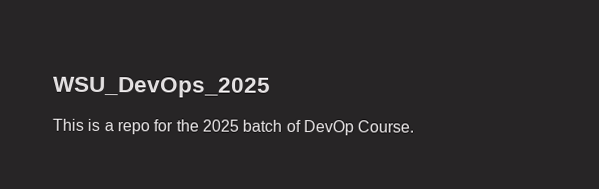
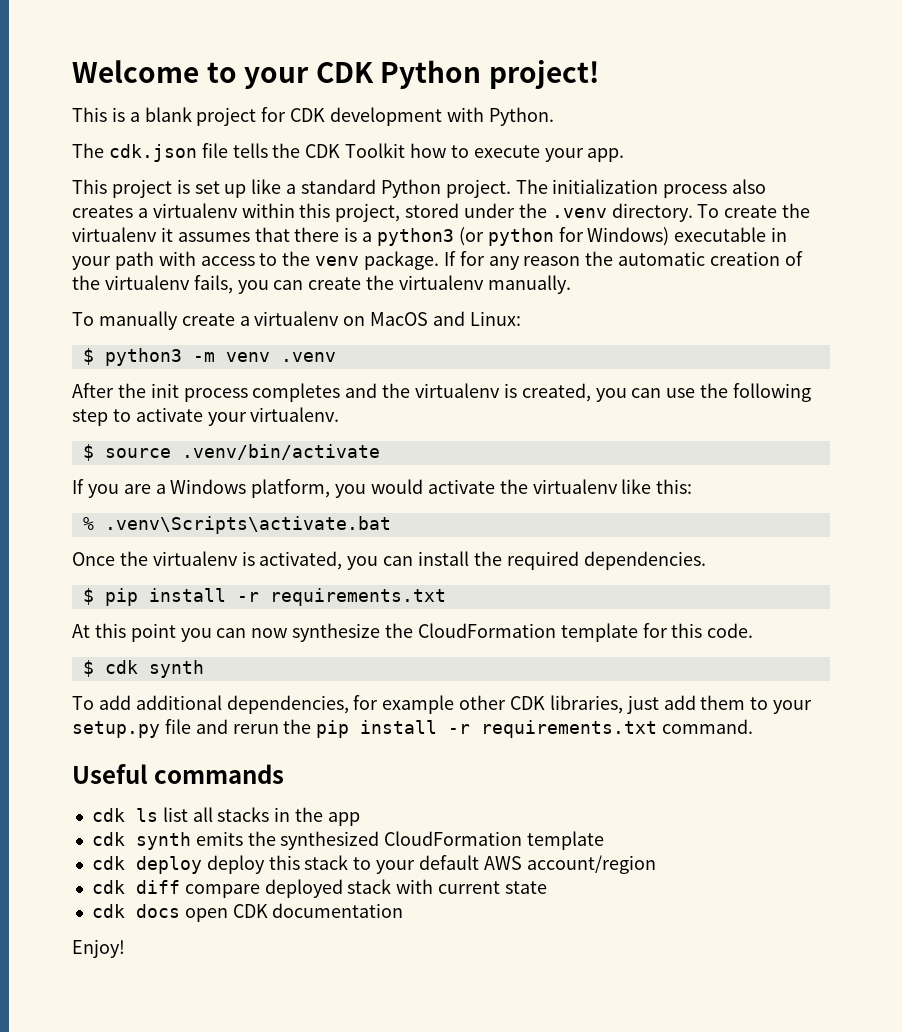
[52,76,271,98] [52,118,415,136] WSU_DevOps_2025 // This is a repo for the 2025 batch of DevOp Course. -> [72,60,599,89] [72,107,554,126] [72,143,625,162] [72,179,767,198] [72,203,811,222] [72,227,788,246] [72,251,803,270] [72,275,571,294] [72,311,521,330] [82,348,336,366] [72,383,812,402] [72,407,340,426] [82,444,380,461] [72,479,693,498] [82,516,391,534] [72,551,706,570] [82,588,446,606] [72,623,754,642] [82,660,204,678] [72,695,813,714] [72,719,754,738] [72,764,285,784] [91,807,360,826] [91,831,605,850] [91,855,656,874] [91,879,547,898] [91,903,404,922] [72,939,125,958] Welcome to your CDK Python project! // This is a blank project for CDK development with Python. // The cdk.json file tells the CDK Toolkit how to execute your app. // This project is set up like a standard Python project. The initialization process also creates a virtualenv within this project, stored under the .venv directory. To create the virtualenv it assumes that there is a python3 (or python for Windows) executable in your path with access to the venv package. If for any reason the automatic creation of the virtualenv fails, you can create the virtualenv manually. // To manually create a virtualenv on MacOS and Linux: // $ python3 -m venv .venv // After the init process completes and the virtualenv is created, you can use the following step to activate your virtualenv. // $ source .venv/bin/activate // If you are a Windows platform, you would activate the virtualenv like this: // % .venv\Scripts\activate.bat // Once the virtualenv is activated, you can install the required dependencies. // $ pip install -r requirements.txt // At this point you can now synthesize the CloudFormation template for this code. // $ cdk synth // To add additional dependencies, for example other CDK libraries, just add them to your setup.py file and rerun the pip install -r requirements.txt command. // Useful commands // cdk ls list all stacks in the app // cdk synth emits the synthesized CloudFormation template // cdk deploy deploy this stack to your default AWS account/region // cdk diff compare deployed stack with current state // cdk docs open CDK documentation // Enjoy!

